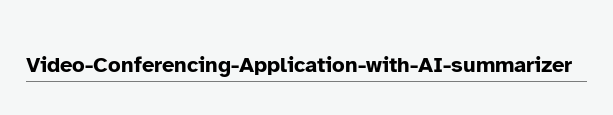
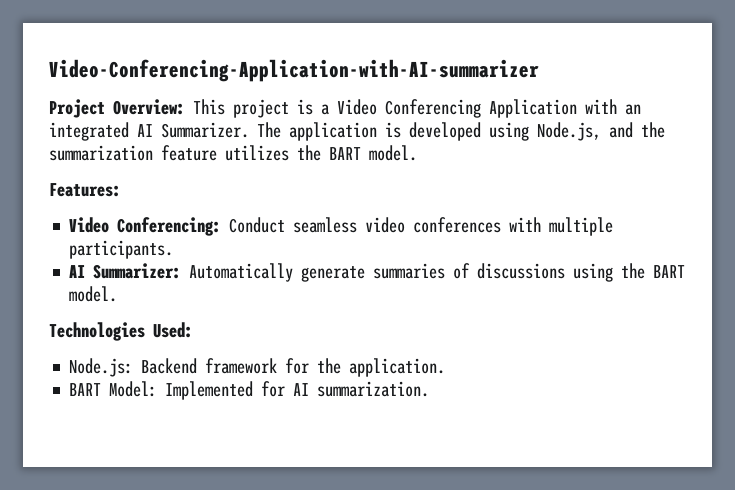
(572, 66) none -> [49,99,641,118] [49,122,665,141] [49,145,417,161] [49,183,121,197] [69,217,614,236] [69,240,174,259] [69,263,686,282] [69,286,118,302] [49,322,193,341] [69,358,446,377] [69,381,430,400] // Project Overview: This project is a Video Conferencing Application with an integrated AI Summarizer. The application is developed using Node.js, and the summarization feature utilizes the BART model. // Features: // Video Conferencing: Conduct seamless video conferences with multiple participants. // AI Summarizer: Automatically generate summaries of discussions using the BART model. // Technologies Used: // Node.js: Backend framework for the application. // BART Model: Implemented for AI summarization.

